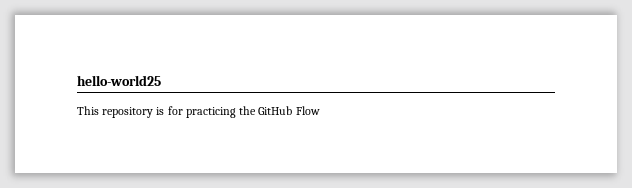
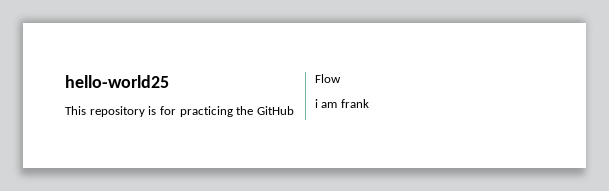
(320, 110) none -> [315,99,369,108] // i am frank

